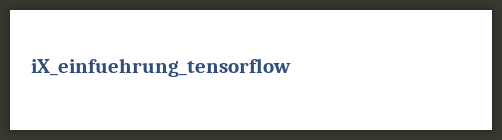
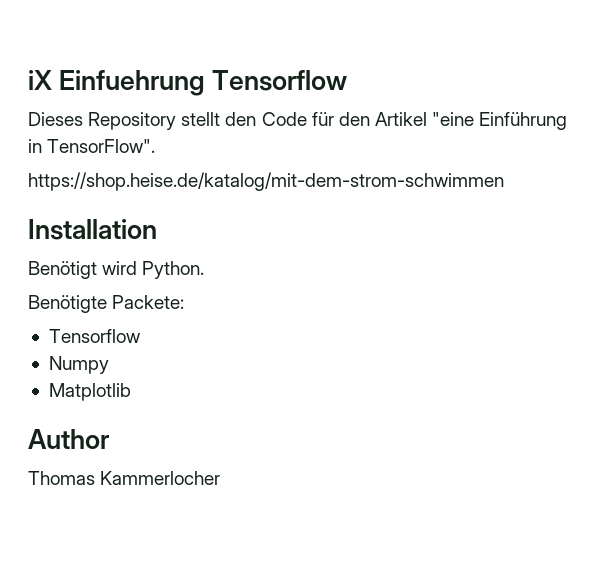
[31,58,291,77] iX_einfuehrung_tensorflow -> [28,70,348,96] [28,112,568,130] [28,139,156,153] [28,172,504,191] [28,219,157,240] [28,261,205,279] [28,295,185,313] [48,329,140,343] [48,356,109,374] [48,383,131,401] [28,429,109,449] [28,471,221,485] iX Einfuehrung Tensorflow // Dieses Repository stellt den Code für den Artikel "eine Einführung in TensorFlow". // https://shop.heise.de/katalog/mit-dem-strom-schwimmen // Installation // Benötigt wird Python. // Benötigte Packete: // Tensorflow // Numpy // Matplotlib // Author // Thomas Kammerlocher

